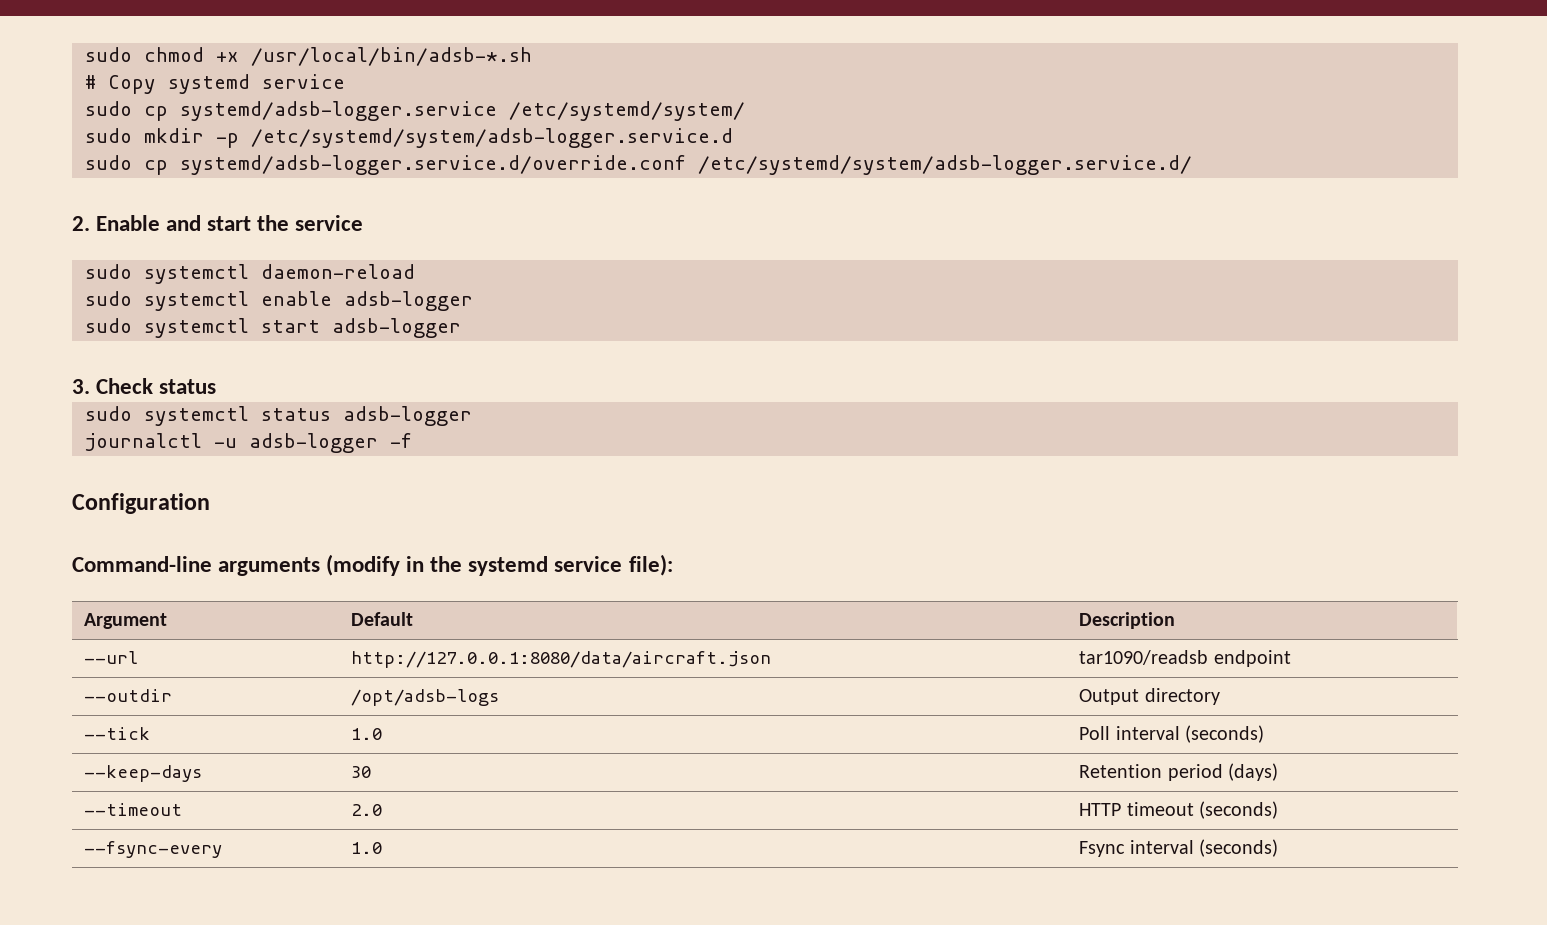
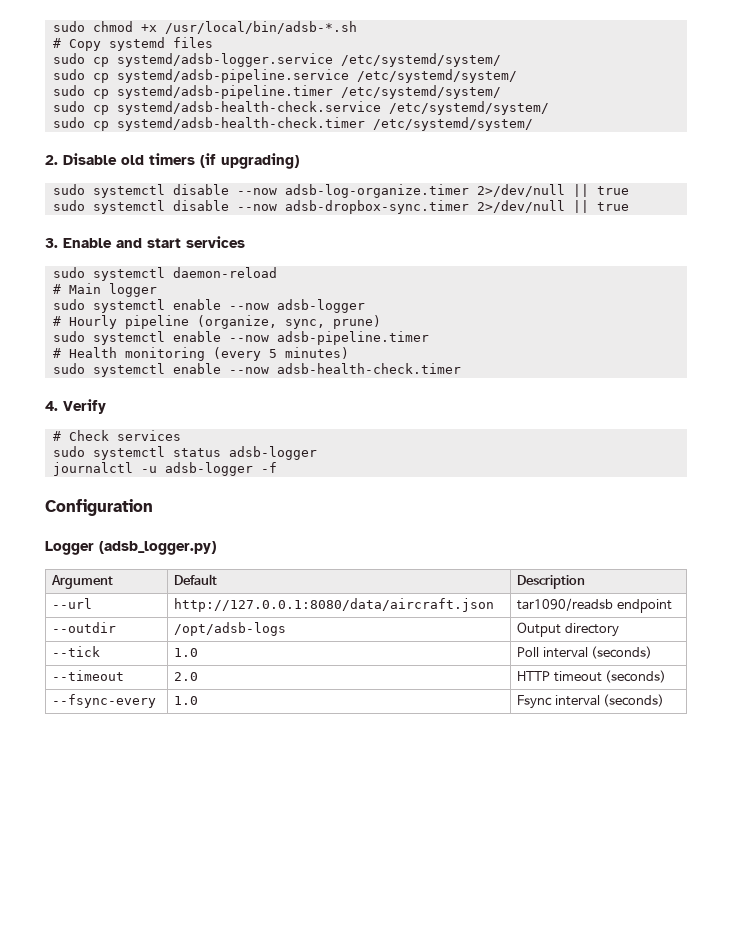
[261,74,345,89] service -> [172,37,213,48] files
[143,128,733,148] [84,155,1192,175] [72,216,90,231] mkdir -p /etc/systemd/system/adsb-logger.service.d // sudo cp systemd/adsb-logger.service.d/override.conf /etc/systemd/system/adsb-logger.service.d/ // 2. -> [92,69,517,83] [52,85,501,99] [52,101,549,115] [52,117,533,131] [45,153,299,169] [52,184,629,198] [52,200,629,214] [45,238,58,248] cp systemd/adsb-pipeline.service /etc/systemd/system/ // sudo cp systemd/adsb-pipeline.timer /etc/systemd/system/ // sudo cp systemd/adsb-health-check.service /etc/systemd/system/ // sudo cp systemd/adsb-health-check.timer /etc/systemd/system/ // 2. Disable old timers (if upgrading) // sudo systemctl disable --now adsb-log-organize.timer 2>/dev/null || true // sudo systemctl disable --now adsb-dropbox-sync.timer 2>/dev/null || true // 3.
[257,215,364,231] the service -> [186,236,245,248] services
[84,291,473,311] [84,318,461,338] [72,378,217,394] // sudo systemctl enable adsb-logger // sudo systemctl start adsb-logger // 3. Check status -> [52,283,157,297] [52,299,365,313] [52,315,381,329] [52,331,429,345] [52,347,349,361] [52,363,461,377] [45,399,106,414] [52,430,181,441] // # Main logger // sudo systemctl enable --now adsb-logger // # Hourly pipeline (organize, sync, prune) // sudo systemctl enable --now adsb-pipeline.timer // # Health monitoring (every 5 minutes) // sudo systemctl enable --now adsb-health-check.timer // 4. Verify // # Check services
[72,554,673,576] Command-line arguments (modify in the systemd service file): -> [45,541,216,555] Logger (adsb_logger.py)
[84,765,203,782] [351,766,372,778] [1079,763,1278,781] // --keep-days | 30 | Retention period (days) -> (652, 652) none

